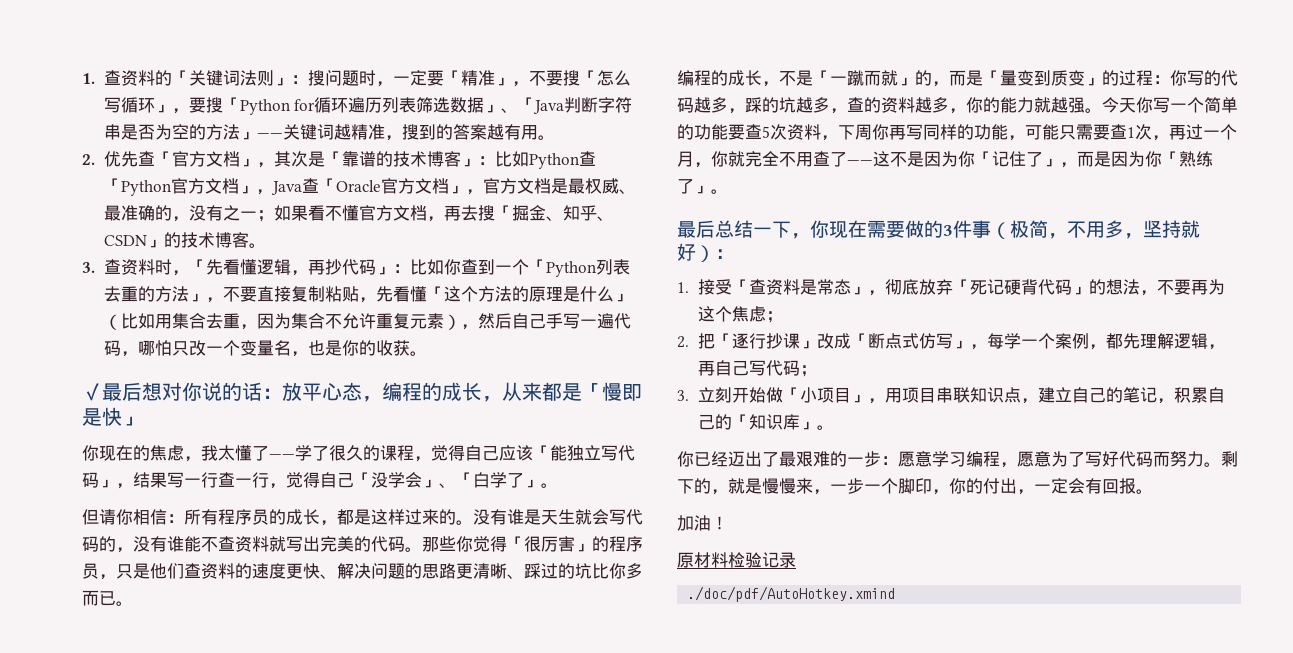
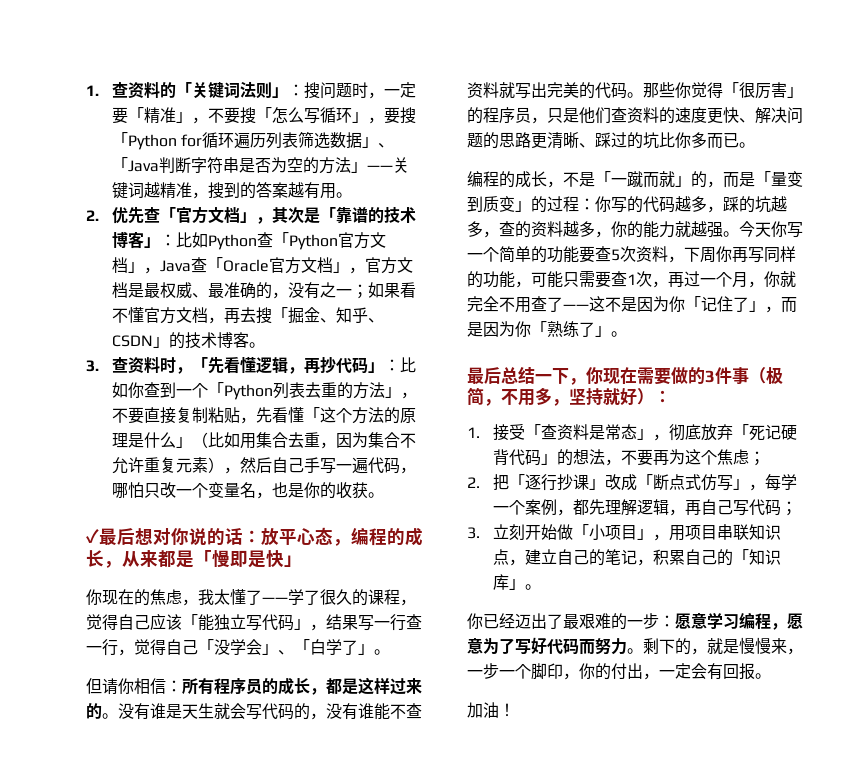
[677,552,796,568] [687,586,896,602] // 原材料检验记录 // ./doc/pdf/AutoHotkey.xmind -> (515, 710) none

